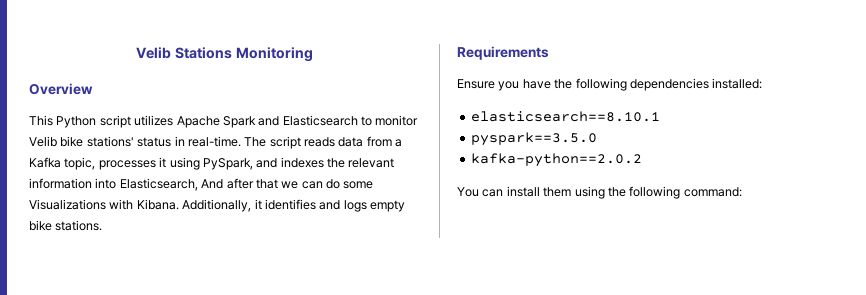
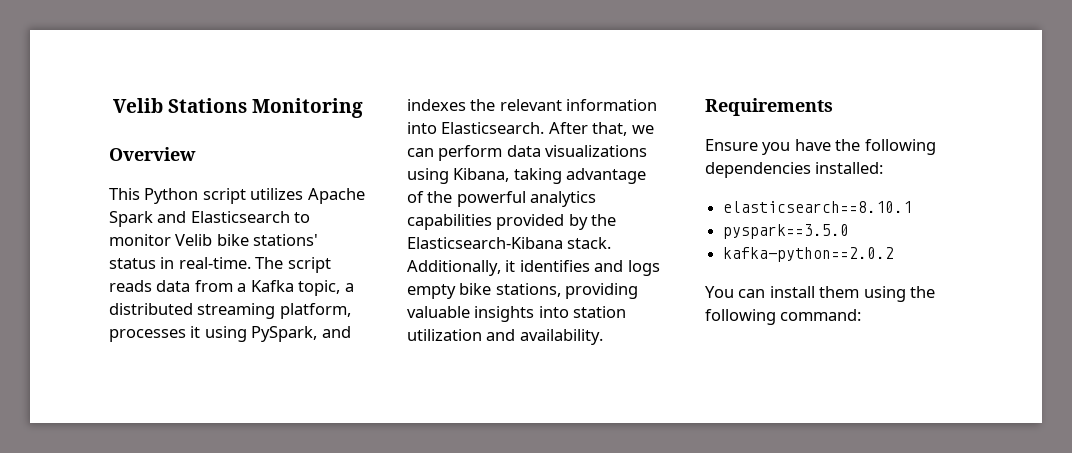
(96, 163) none -> [344,283,354,292] [109,303,351,319] a distributed streaming platform,
[119,178,374,191] [29,199,179,210] Elasticsearch, And after that we can do some Visualizations with Kibana. -> [441,122,654,136] [407,145,648,161] [407,168,647,184] [407,191,597,207] [407,214,617,230] [407,237,612,249] Elasticsearch. After that, we can perform data visualizations using Kibana, taking advantage of the powerful analytics capabilities provided by the Elasticsearch-Kibana stack.
[55,220,103,231] stations. -> [495,283,639,299] [407,306,627,322] [407,329,603,345] stations, providing valuable insights into station utilization and availability.

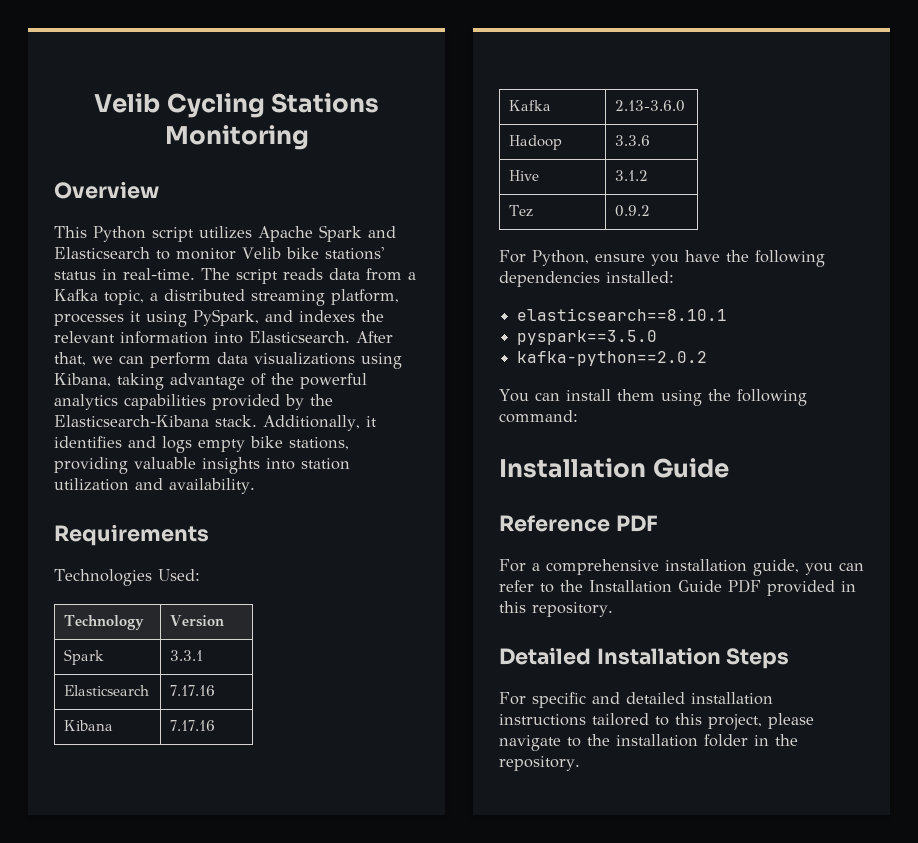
[112,98,163,113] Velib -> [93,93,265,118] Velib Cycling
[705,139,758,151] Ensure -> [54,569,200,586] [64,615,145,630] [170,615,225,627] [64,649,105,665] [170,650,204,661] [64,685,150,696] [170,685,216,696] [64,720,114,731] [170,720,216,731] [509,100,552,111] [615,100,686,112] [509,135,563,150] [615,135,651,146] [509,170,540,181] [615,170,649,181] [509,205,534,217] [615,205,651,217] [499,250,645,266] Technologies Used: // Technology | Version // Spark | 3.3.1 // Elasticsearch | 7.17.16 // Kibana | 7.17.16 // Kafka | 2.13-3.6.0 // Hadoop | 3.3.6 // Hive | 3.1.2 // Tez | 0.9.2 // For Python, ensure
(862, 315) none -> [499,458,729,478] [499,515,658,532] [499,559,864,576] [499,579,856,596] [499,601,613,617] [499,647,790,669] [499,692,773,708] [499,713,814,730] [499,734,798,751] [499,756,580,771] // Installation Guide // Reference PDF // For a comprehensive installation guide, you can refer to the Installation Guide PDF provided in this repository. // Detailed Installation Steps // For specific and detailed installation instructions tailored to this project, please navigate to the installation folder in the repository.

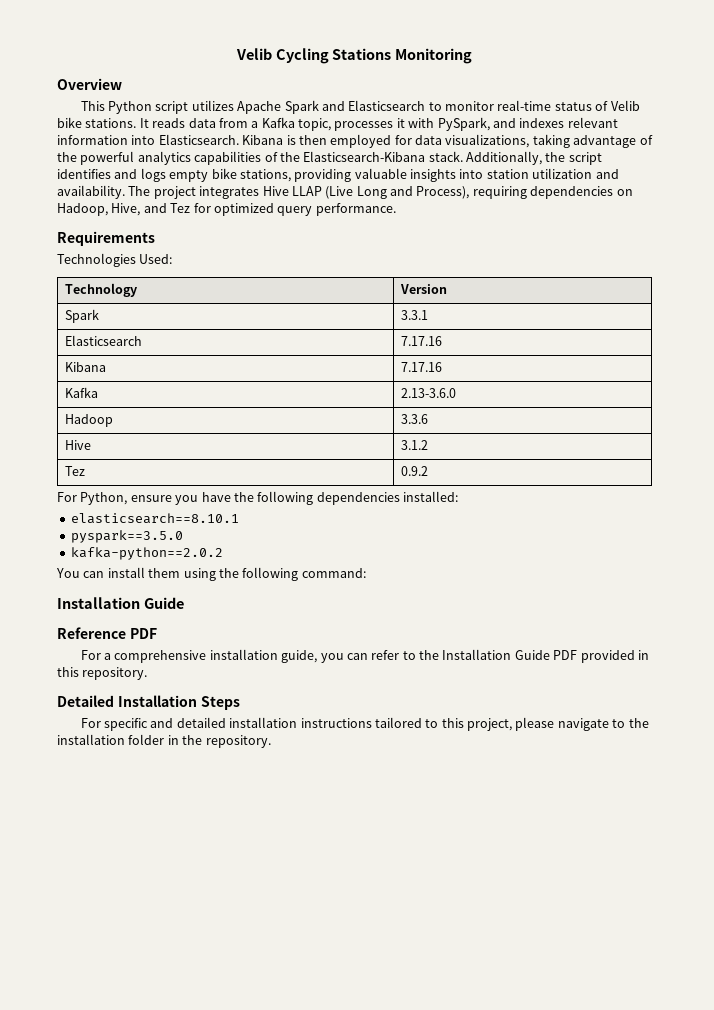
[242,247,384,260] [54,268,278,284] Velib bike stations' status in real-time. The script -> [497,100,640,111] [57,117,149,128] real-time status of Velib bike stations. It
[150,289,399,306] a distributed streaming platform, -> (331, 124) none
[146,311,187,327] using -> [408,118,435,128] with
[361,310,384,322] the -> (565, 123) none
[356,331,393,343] [54,352,402,369] [54,373,111,387] After that, we can perform data visualizations using Kibana, -> [242,134,530,148] Kibana is then employed for data visualizations,
[212,394,304,410] provided by -> [264,152,278,162] of
[365,416,377,427] it -> [545,152,602,165] the script
(255, 486) none -> [128,186,633,199] [57,203,396,216] The project integrates Hive LLAP (Live Long and Process), requiring dependencies on Hadoop, Hive, and Tez for optimized query performance.

